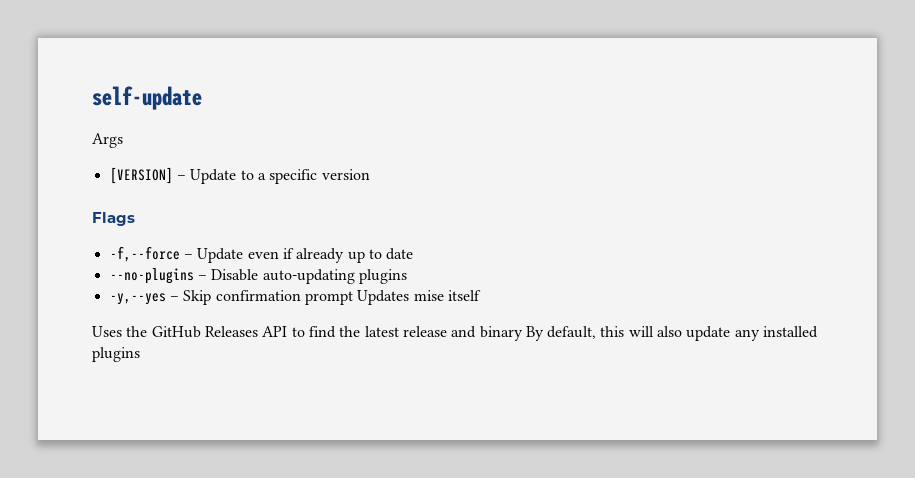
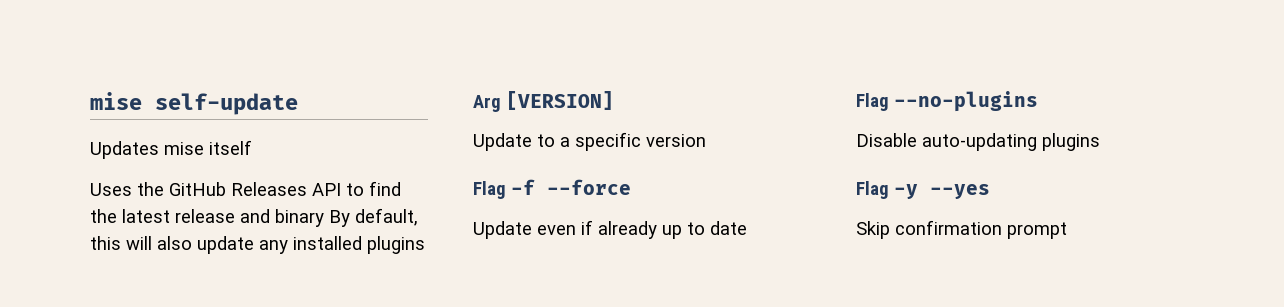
(92, 98) none -> [90,92,142,110] mise
[92,133,123,148] [109,167,370,184] [92,212,135,226] [109,246,414,263] [109,268,407,284] [109,290,353,305] Args // [VERSION] – Update to a specific version // Flags // -f,--force – Update even if already up to date // --no-plugins – Disable auto-updating plugins // -y,--yes – Skip confirmation prompt -> (298, 104) none
(140, 354) none -> [473,91,614,112] [473,132,706,151] [473,179,631,199] [473,220,747,239] [856,91,1038,112] [856,133,1100,151] [856,181,990,199] [856,220,1067,239] // Arg [VERSION] // Update to a specific version // Flag -f --force // Update even if already up to date // Flag --no-plugins // Disable auto-updating plugins // Flag -y --yes // Skip confirmation prompt

